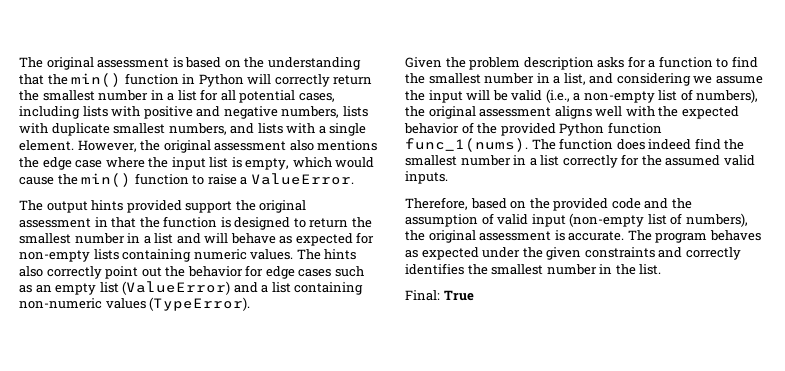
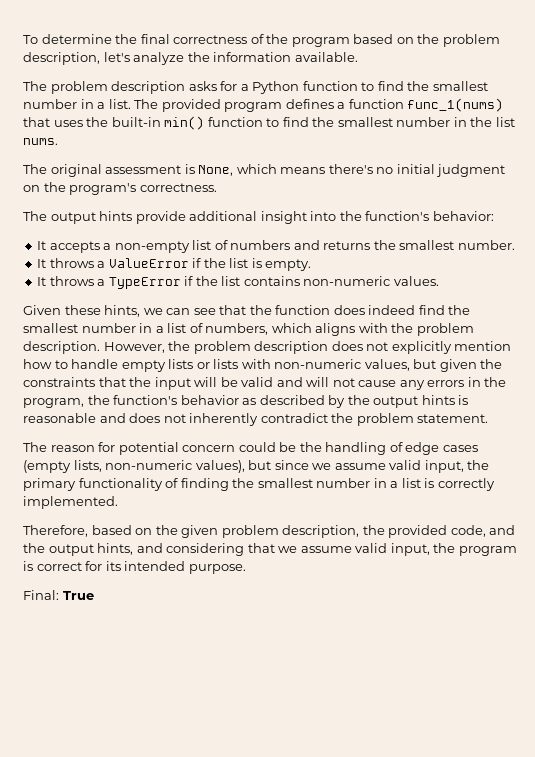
[19,57,361,70] [19,73,373,87] [19,89,335,103] [19,106,368,119] [19,123,367,136] [19,140,378,153] [19,157,375,170] [19,173,354,187] [19,200,307,213] [19,216,372,230] [19,232,375,246] [19,249,357,262] [19,265,364,279] [19,281,364,295] [19,297,251,311] [405,57,466,68] The original assessment is based on the understanding that the min() function in Python will correctly return the smallest number in a list for all potential cases, including lists with positive and negative numbers, lists with duplicate smallest numbers, and lists with a single element. However, the original assessment also mentions the edge case where the input list is empty, which would cause the min() function to raise a ValueError. // The output hints provided support the original assessment in that the function is designed to return the smallest number in a list and will behave as expected for non-empty lists containing numeric values. The hints also correctly point out the behavior for edge cases such as an empty list (ValueError) and a list containing non-numeric values (TypeError). // Given the -> [23,34,500,47] [23,52,358,65] [23,81,47,91] To determine the final correctness of the program based on the problem description, let's analyze the information available. // The
(656, 64) none -> [252,81,300,94] Python
[563,73,763,86] [405,89,759,103] [405,106,739,119] [404,122,662,136] [405,138,556,152] list, and considering we assume the input will be valid (i.e., a non-empty list of numbers), the original assessment aligns well with the expected behavior of the provided Python function func_1(nums). The -> [108,98,504,112] [23,116,515,130] [23,138,58,145] [23,164,506,177] [23,182,217,195] [23,211,494,224] [37,240,515,253] [37,258,312,271] [37,276,439,289] [23,305,272,317] list. The provided program defines a function func_1(nums) that uses the built-in min() function to find the smallest number in the list nums. // The original assessment is None, which means there's no initial judgment on the program's correctness. // The output hints provide additional insight into the function's behavior: // It accepts a non-empty list of numbers and returns the smallest number. // It throws a ValueError if the list is empty. // It throws a TypeError if the list contains non-numeric values. // Given these hints, we can see that the
[562,154,755,168] [405,171,448,184] [405,197,692,211] [405,213,748,227] [405,230,761,243] [405,247,741,260] [405,263,662,275] correctly for the assumed valid inputs. // Therefore, based on the provided code and the assumption of valid input (non-empty list of numbers), the original assessment is accurate. The program behaves as expected under the given constraints and correctly identifies the smallest number in the list. -> [189,323,474,336] [23,341,512,354] [23,359,503,372] [23,377,507,390] [23,395,469,408] [23,413,489,426] [23,442,478,455] [23,460,490,473] [23,478,495,491] [23,496,118,509] [23,525,516,538] [23,543,517,556] [23,561,246,574] of numbers, which aligns with the problem description. However, the problem description does not explicitly mention how to handle empty lists or lists with non-numeric values, but given the constraints that the input will be valid and will not cause any errors in the program, the function's behavior as described by the output hints is reasonable and does not inherently contradict the problem statement. // The reason for potential concern could be the handling of edge cases (empty lists, non-numeric values), but since we assume valid input, the primary functionality of finding the smallest number in a list is correctly implemented. // Therefore, based on the given problem description, the provided code, and the output hints, and considering that we assume valid input, the program is correct for its intended purpose.

